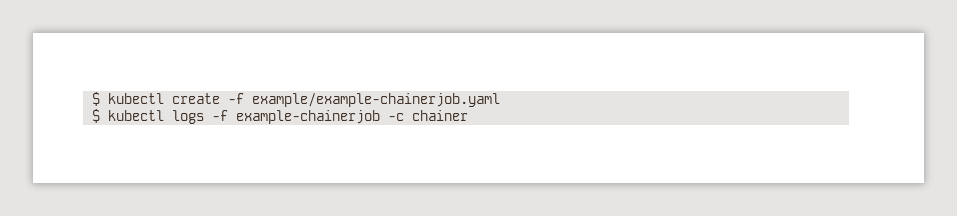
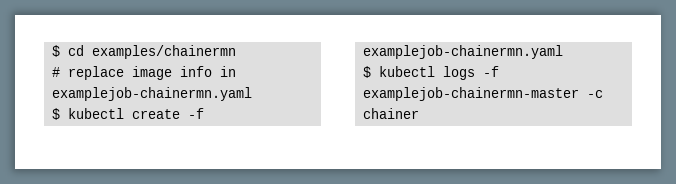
[91,92,100,106] $ -> [51,45,236,59] [51,66,236,80] [51,87,252,101] [51,108,60,120] $ cd examples/chainermn // # replace image info in examplejob-chainermn.yaml // $
[251,93,500,107] example/example-chainerjob.yaml -> [362,45,563,59] examplejob-chainermn.yaml
[235,110,380,124] example-chainerjob -> [362,87,579,101] examplejob-chainermn-master

